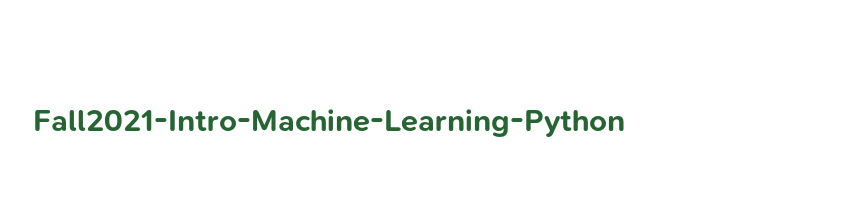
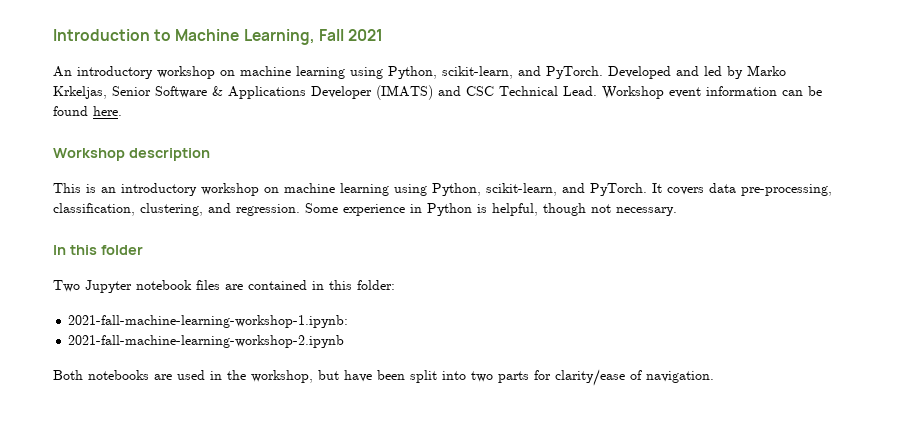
[33,109,625,137] Fall2021-Intro-Machine-Learning-Python -> [53,29,383,45] [53,65,786,79] [53,85,822,100] [53,106,122,116] [53,148,210,161] [53,183,832,196] [53,203,677,216] [53,245,143,255] [53,280,395,293] [68,315,349,328] [68,335,345,348] [53,369,714,386] Introduction to Machine Learning, Fall 2021 // An introductory workshop on machine learning using Python, scikit-learn, and PyTorch. Developed and led by Marko Krkeljas, Senior Software & Applications Developer (IMATS) and CSC Technical Lead. Workshop event information can be found here. // Workshop description // This is an introductory workshop on machine learning using Python, scikit-learn, and PyTorch. It covers data pre-processing, classification, clustering, and regression. Some experience in Python is helpful, though not necessary. // In this folder // Two Jupyter notebook files are contained in this folder: // 2021-fall-machine-learning-workshop-1.ipynb: // 2021-fall-machine-learning-workshop-2.ipynb // Both notebooks are used in the workshop, but have been split into two parts for clarity/ease of navigation.

